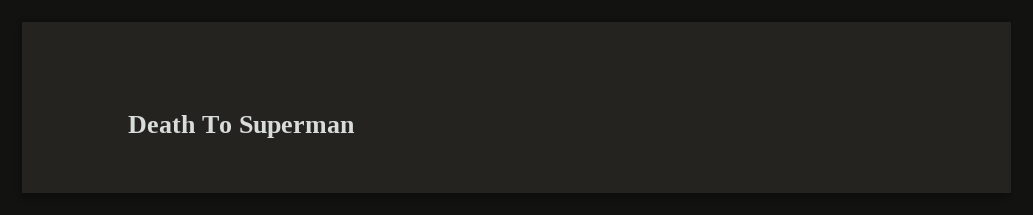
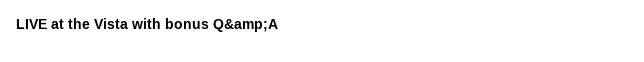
[128,115,356,138] Death To Superman -> [16,18,278,32] LIVE at the Vista with bonus Q&amp;A

